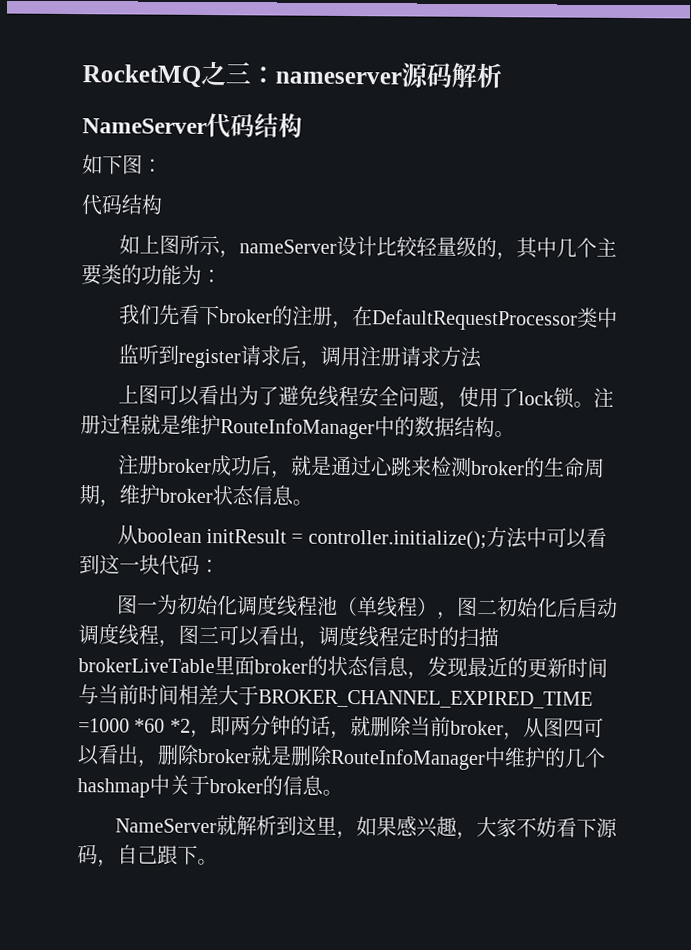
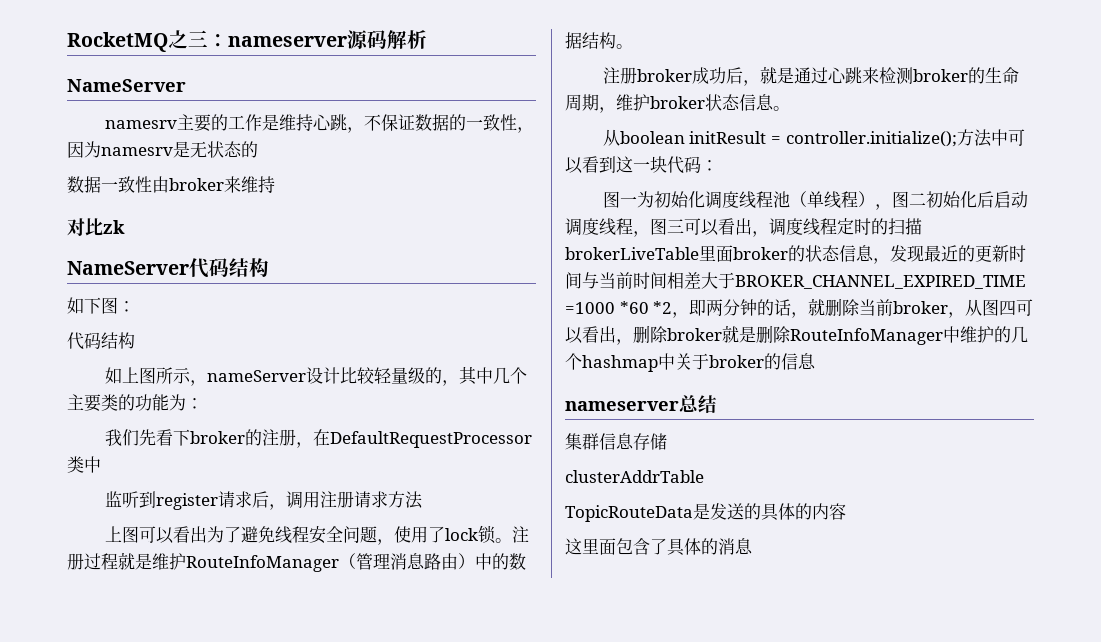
(207, 126) none -> [104,114,534,133] [67,141,258,158] [67,176,275,193] [67,218,125,236] [67,261,189,275] // namesrv主要的工作是维持心跳，不保证数据的一致性，因为namesrv是无状态的 // 数据一致性由broker来维持 // 对比zk // NameServer
(375, 429) none -> [339,553,475,570] （管理消息路由）
[322,789,343,796] [114,815,618,840] [77,844,218,868] 。 // NameServer就解析到这里，如果感兴趣，大家不妨看下源码，自己跟下。 -> [565,395,717,414] [565,433,667,450] [565,470,704,483] [565,503,846,522] [565,538,753,556] // nameserver总结 // 集群信息存储 // clusterAddrTable // TopicRouteData是发送的具体的内容 // 这里面包含了具体的消息

